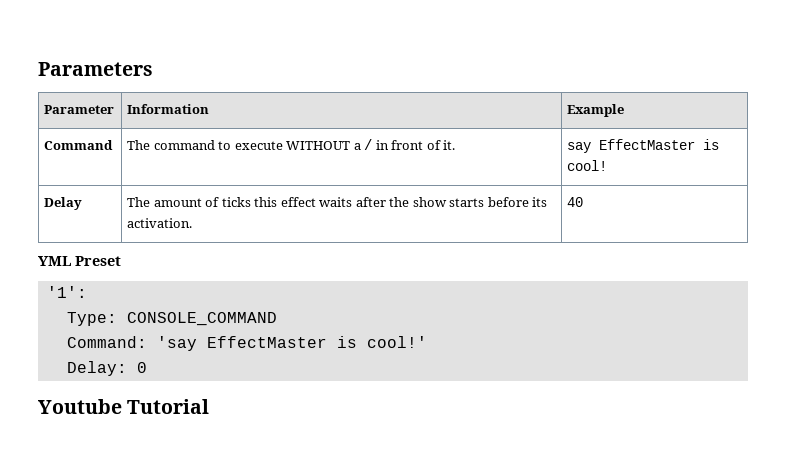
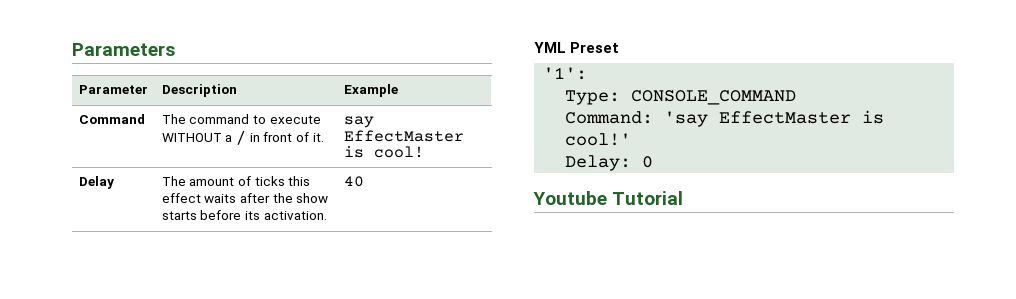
[127,104,210,114] Information -> [161,84,237,97] Description

